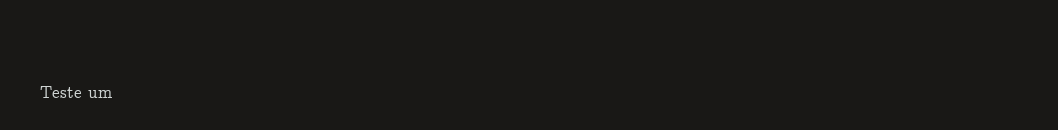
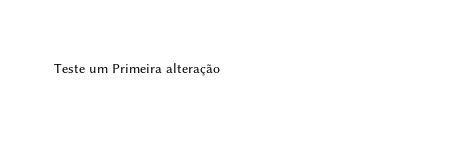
(112, 94) none -> [112,63,220,76] Primeira alteração

